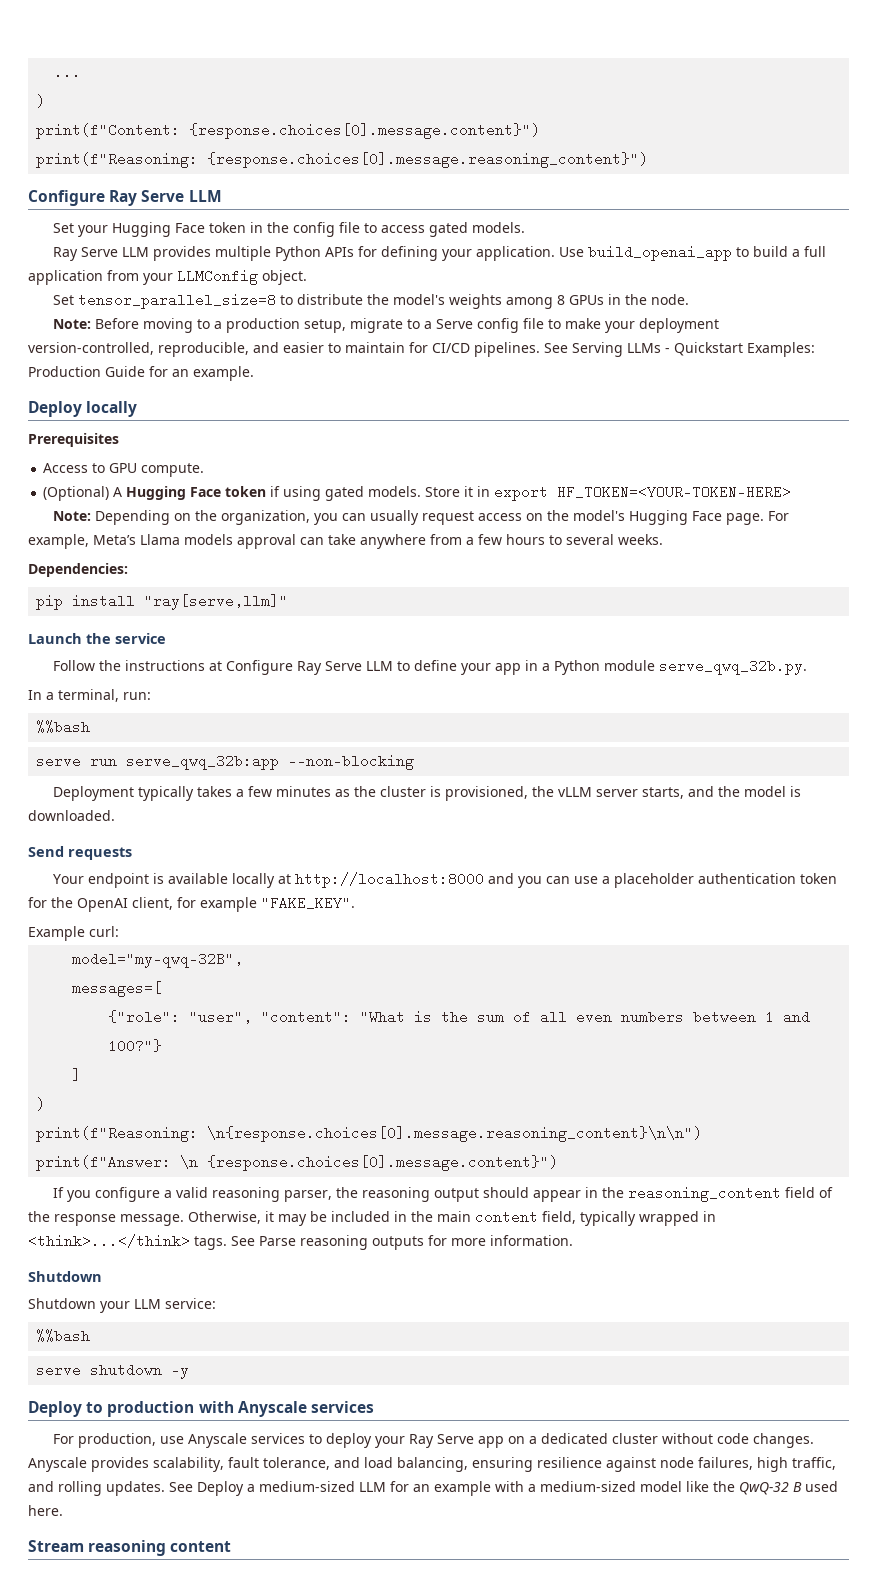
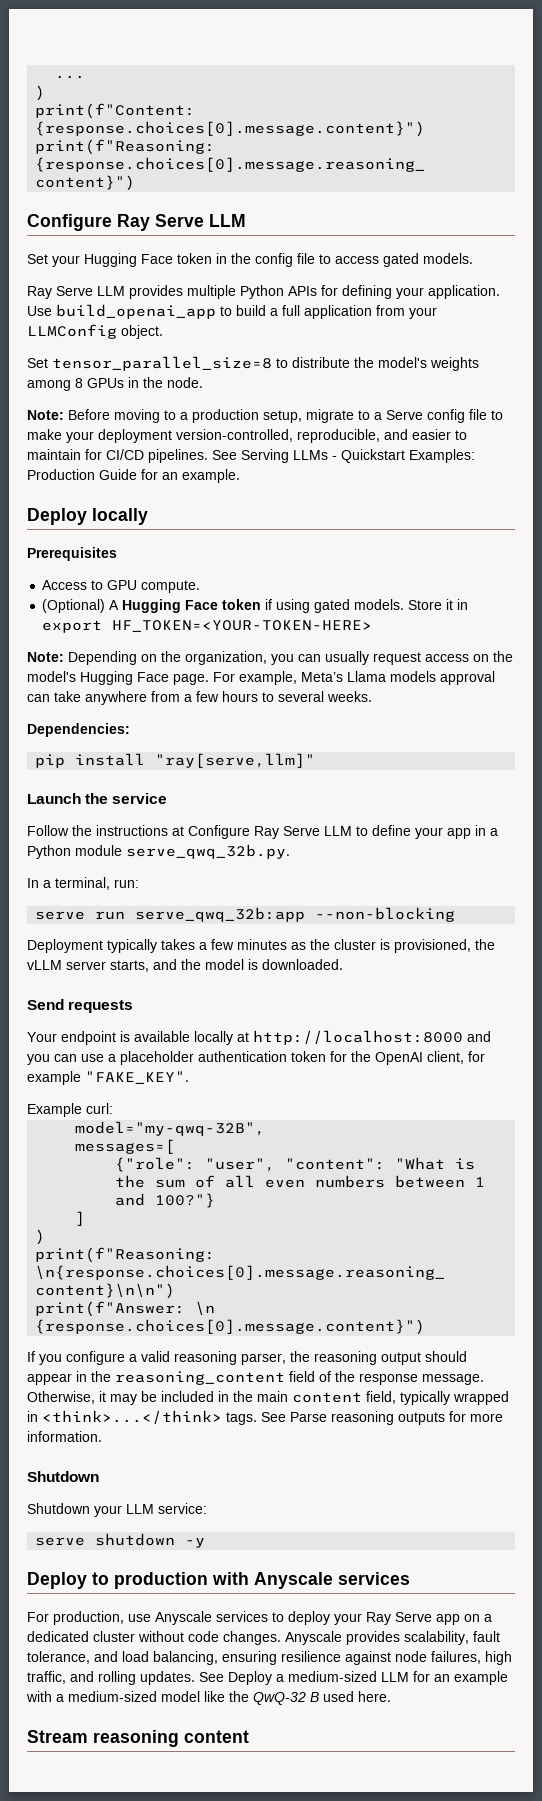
[36,720,91,734] // %%bash -> (139, 883) none
[36,1329,91,1343] // %%bash -> (207, 1508) none

